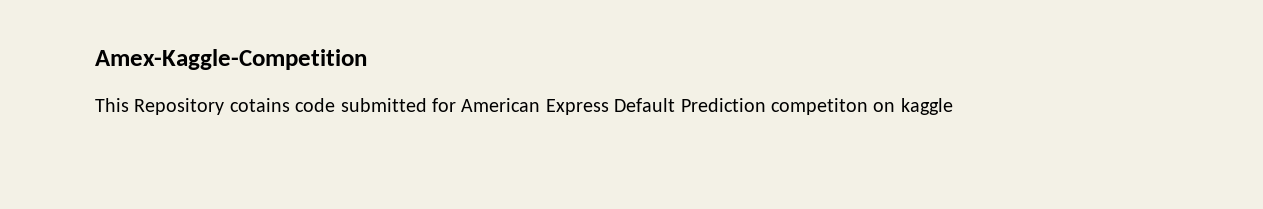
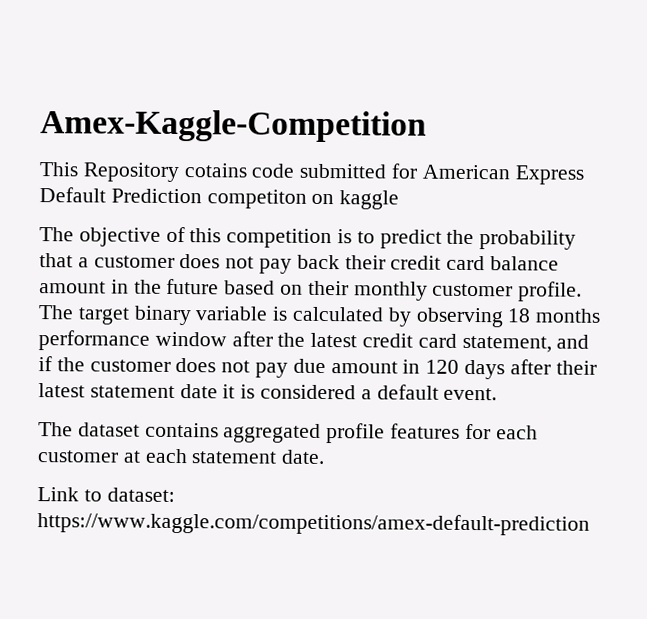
(953, 106) none -> [39,226,577,250] [39,253,560,274] [39,278,583,302] [38,305,602,328] [38,330,590,353] [38,356,597,380] [38,383,498,401] [38,422,538,444] [37,448,326,465] [37,487,175,502] [37,512,590,536] // The objective of this competition is to predict the probability that a customer does not pay back their credit card balance amount in the future based on their monthly customer profile. The target binary variable is calculated by observing 18 months performance window after the latest credit card statement, and if the customer does not pay due amount in 120 days after their latest statement date it is considered a default event. // The dataset contains aggregated profile features for each customer at each statement date. // Link to dataset: https://www.kaggle.com/competitions/amex-default-prediction

